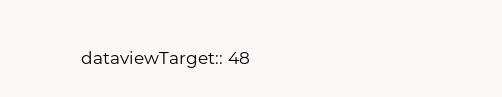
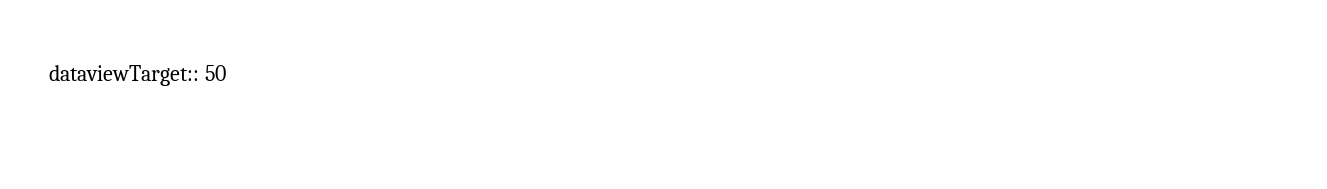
[227,52,250,64] 48 -> [204,65,226,81] 50

